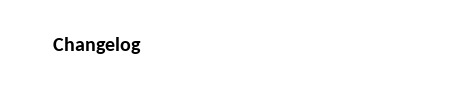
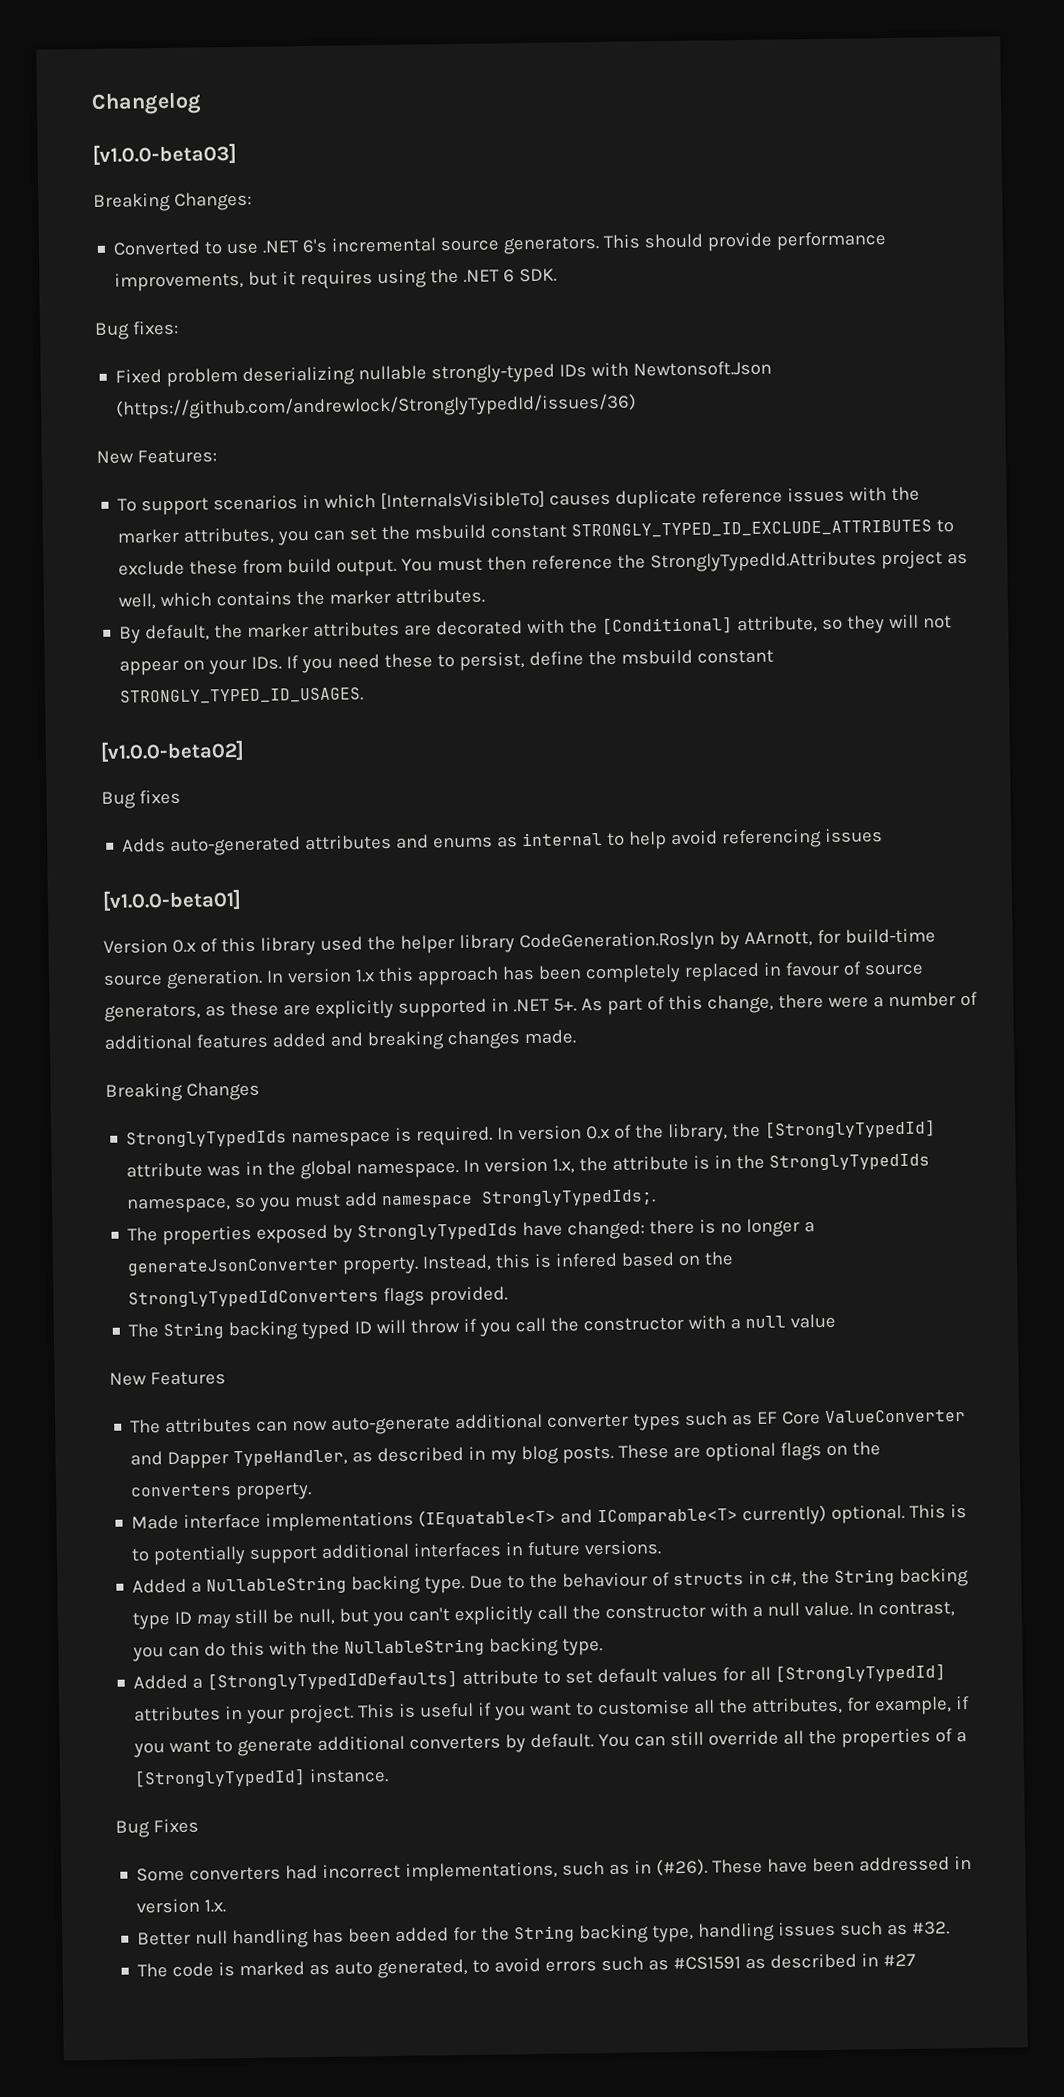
(141, 45) none -> [92,142,237,165] [93,191,252,212] [113,231,888,256] [114,268,558,292] [94,320,179,340] [115,360,773,387] [116,393,638,420] [96,449,217,464] [117,486,921,516] [117,519,955,546] [118,550,969,577] [118,588,486,610] [119,614,953,644] [119,649,775,676] [120,687,365,705] [100,739,244,762] [101,789,181,809] [122,828,884,856] [102,889,242,911] [103,928,936,956] [103,961,924,990] [104,991,978,1022] [104,1029,576,1051] [105,1081,260,1102] [126,1119,937,1148] [126,1153,931,1180] [127,1189,657,1214] [127,1218,816,1246] [127,1251,735,1276] [128,1286,509,1308] [128,1313,837,1341] [109,1371,226,1386] [130,1409,967,1435] [130,1441,882,1470] [130,1482,313,1501] [131,1504,968,1532] [131,1540,662,1566] [132,1568,970,1595] [132,1601,956,1630] [132,1637,604,1662] [133,1663,947,1691] [134,1696,971,1725] [133,1728,968,1758] [134,1768,390,1788] [115,1818,199,1838] [136,1856,973,1882] [136,1898,227,1914] [137,1921,951,1949] [137,1953,917,1979] // [v1.0.0-beta03] // Breaking Changes: // Converted to use .NET 6's incremental source generators. This should provide performance improvements, but it requires using the .NET 6 SDK. // Bug fixes: // Fixed problem deserializing nullable strongly-typed IDs with Newtonsoft.Json (https://github.com/andrewlock/StronglyTypedId/issues/36) // New Features: // To support scenarios in which [InternalsVisibleTo] causes duplicate reference issues with the marker attributes, you can set the msbuild constant STRONGLY_TYPED_ID_EXCLUDE_ATTRIBUTES to exclude these from build output. You must then reference the StronglyTypedId.Attributes project as well, which contains the marker attributes. // By default, the marker attributes are decorated with the [Conditional] attribute, so they will not appear on your IDs. If you need these to persist, define the msbuild constant STRONGLY_TYPED_ID_USAGES. // [v1.0.0-beta02] // Bug fixes // Adds auto-generated attributes and enums as internal to help avoid referencing issues // [v1.0.0-beta01] // Version 0.x of this library used the helper library CodeGeneration.Roslyn by AArnott, for build-time source generation. In version 1.x this approach has been completely replaced in favour of source generators, as these are explicitly supported in .NET 5+. As part of this change, there were a number of additional features added and breaking changes made. // Breaking Changes // StronglyTypedIds namespace is required. In version 0.x of the library, the [StronglyTypedId] attribute was in the global namespace. In version 1.x, the attribute is in the StronglyTypedIds namespace, so you must add namespace StronglyTypedIds;. // The properties exposed by StronglyTypedIds have changed: there is no longer a generateJsonConverter property. Instead, this is infered based on the StronglyTypedIdConverters flags provided. // The String backing typed ID will throw if you call the constructor with a null value // New Features // The attributes can now auto-generate additional converter types such as EF Core ValueConverter and Dapper TypeHandler, as described in my blog posts. These are optional flags on the converters property. // Made interface implementations (IEquatable<T> and IComparable<T> currently) optional. This is to potentially support additional interfaces in future versions. // Added a NullableString backing type. Due to the behaviour of structs in c#, the String backing type ID may still be null, but you can't explicitly call the constructor with a null value. In contrast, you can do this with the NullableString backing type. // Added a [StronglyTypedIdDefaults] attribute to set default values for all [StronglyTypedId] attributes in your project. This is useful if you want to customise all the attributes, for example, if you want to generate additional converters by default. You can still override all the properties of a [StronglyTypedId] instance. // Bug Fixes // Some converters had incorrect implementations, such as in (#26). These have been addressed in version 1.x. // Better null handling has been added for the String backing type, handling issues such as #32. // The code is marked as auto generated, to avoid errors such as #CS1591 as described in #27

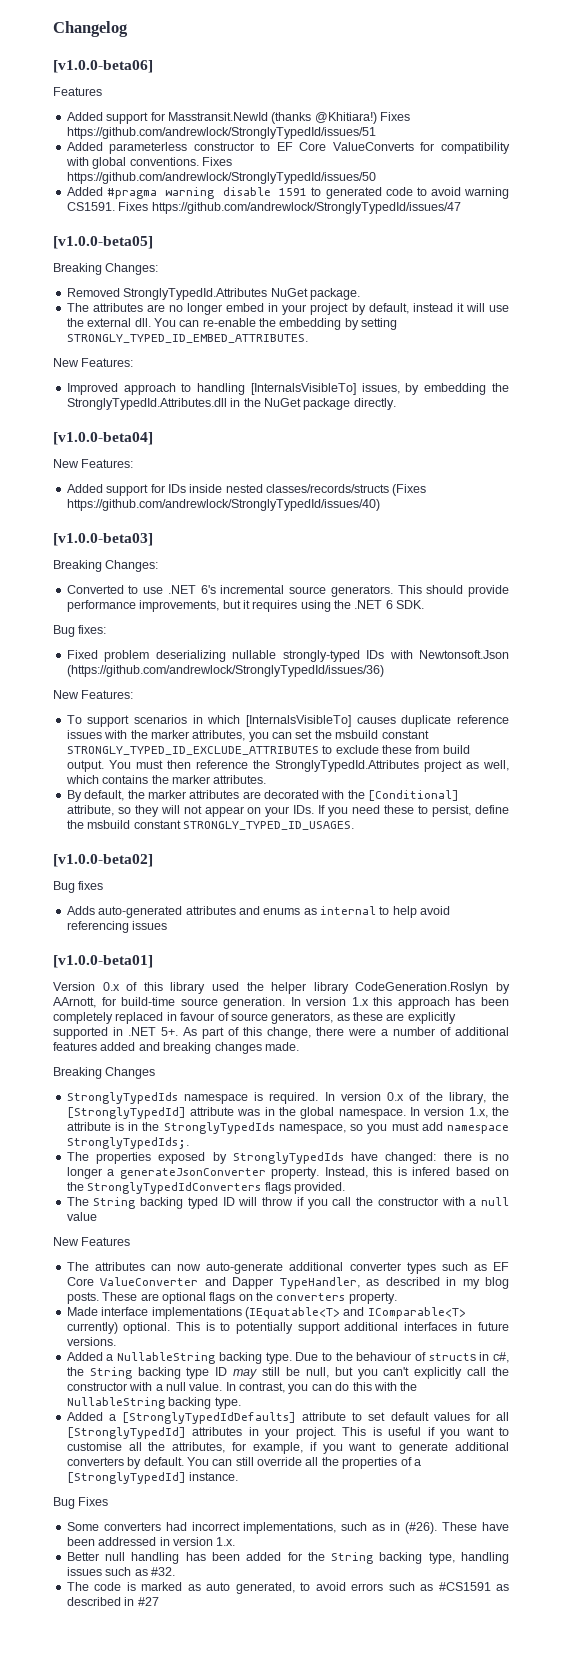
(202, 103) none -> [53,60,153,73] [53,87,102,96] [66,112,410,124] [66,127,376,139] [66,142,510,154] [65,157,232,169] [66,172,376,184] [66,187,510,199] [66,202,461,214] [53,236,153,249] [53,263,159,275] [66,288,360,300] [66,303,510,315] [66,318,398,330] [66,334,308,343] [53,358,134,367] [66,383,509,395] [66,398,396,410] [53,432,153,445] [53,459,134,468] [66,484,427,496] [66,499,380,511] // [v1.0.0-beta06] // Features // Added support for Masstransit.NewId (thanks @Khitiara!) Fixes https://github.com/andrewlock/StronglyTypedId/issues/51 // Added parameterless constructor to EF Core ValueConverts for compatibility with global conventions. Fixes https://github.com/andrewlock/StronglyTypedId/issues/50 // Added #pragma warning disable 1591 to generated code to avoid warning CS1591. Fixes https://github.com/andrewlock/StronglyTypedId/issues/47 // [v1.0.0-beta05] // Breaking Changes: // Removed StronglyTypedId.Attributes NuGet package. // The attributes are no longer embed in your project by default, instead it will use the external dll. You can re-enable the embedding by setting STRONGLY_TYPED_ID_EMBED_ATTRIBUTES. // New Features: // Improved approach to handling [InternalsVisibleTo] issues, by embedding the StronglyTypedId.Attributes.dll in the NuGet package directly. // [v1.0.0-beta04] // New Features: // Added support for IDs inside nested classes/records/structs (Fixes https://github.com/andrewlock/StronglyTypedId/issues/40)

